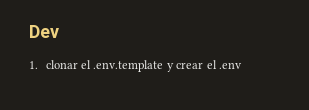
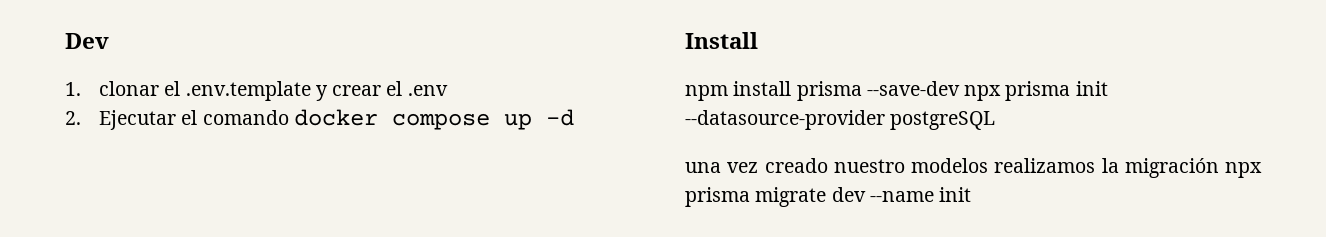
(242, 65) none -> [65,109,574,130] [685,32,758,49] [685,81,1108,101] [685,110,996,130] [685,158,1262,178] [685,187,972,207] // 2. Ejecutar el comando docker compose up -d // Install // npm install prisma --save-dev npx prisma init --datasource-provider postgreSQL // una vez creado nuestro modelos realizamos la migración npx prisma migrate dev --name init

